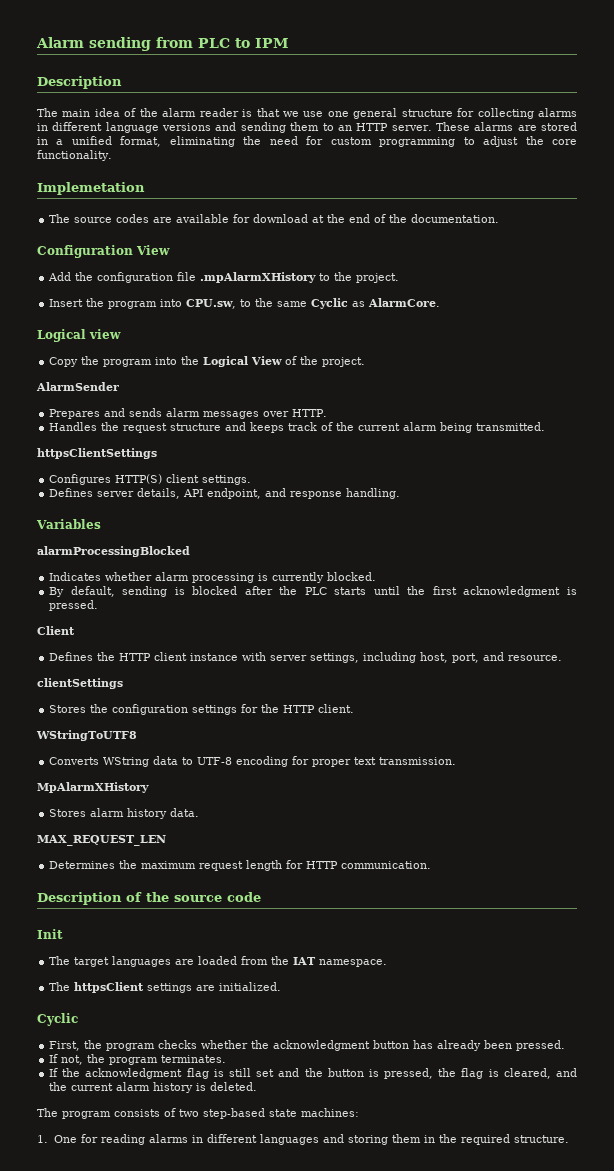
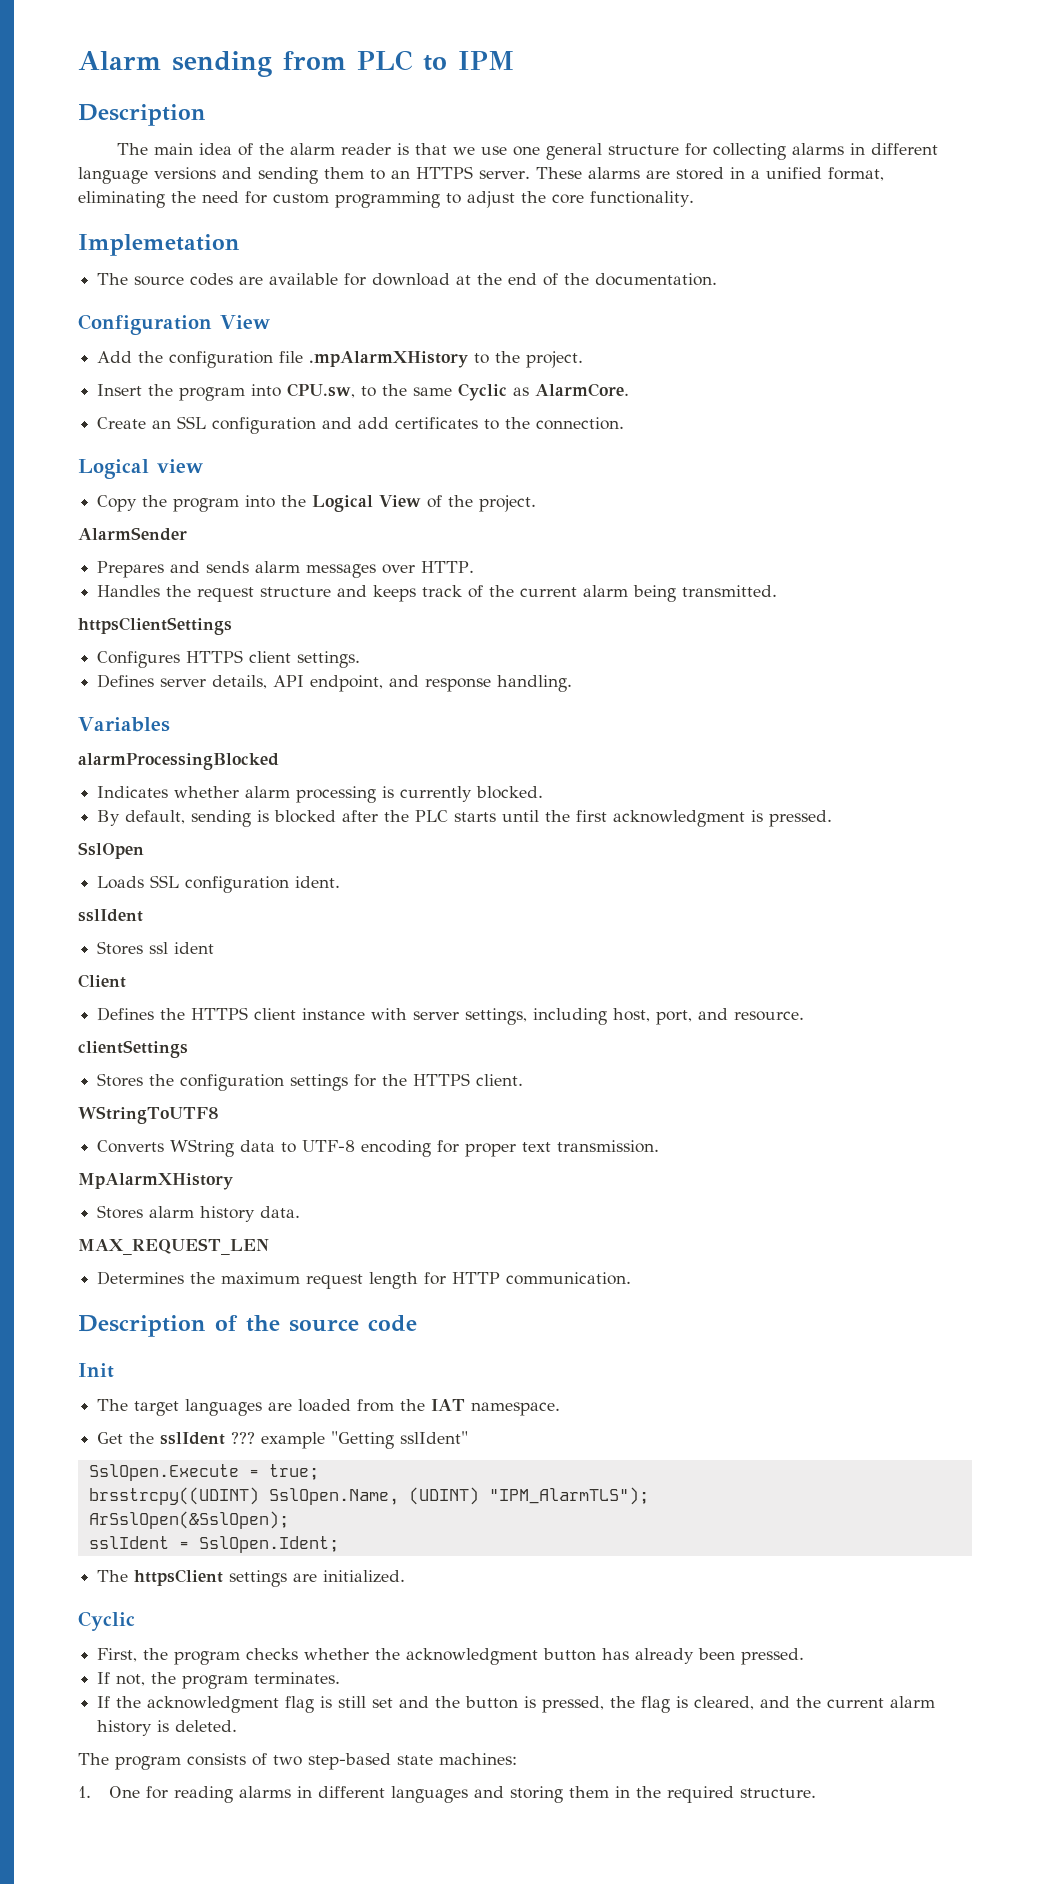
[356,123,389,131] HTTP -> [416,166,473,179] HTTPS
(441, 302) none -> [97,416,625,434] // Create an SSL configuration and add certificates to the connection.
[115,474,163,484] HTTP(S) -> [186,650,244,663] HTTPS
(99, 605) none -> [78,842,144,859] [97,875,341,893] [78,909,143,922] [97,941,215,955] // SslOpen // Loads SSL configuration ident. // sslIdent // Stores ssl ident
[119,653,152,661] HTTP -> [191,1007,249,1020] HTTPS
[283,705,316,713] HTTP -> [413,1073,471,1086] HTTPS
(388, 963) none -> [97,1431,469,1449] [88,1464,319,1481] [88,1487,649,1505] [88,1511,289,1529] [88,1536,339,1553] // Get the sslIdent ??? example "Getting sslIdent" // SslOpen.Execute = true; // brsstrcpy((UDINT) SslOpen.Name, (UDINT) "IPM_AlarmTLS"); // ArSslOpen(&SslOpen); // sslIdent = SslOpen.Ident;

